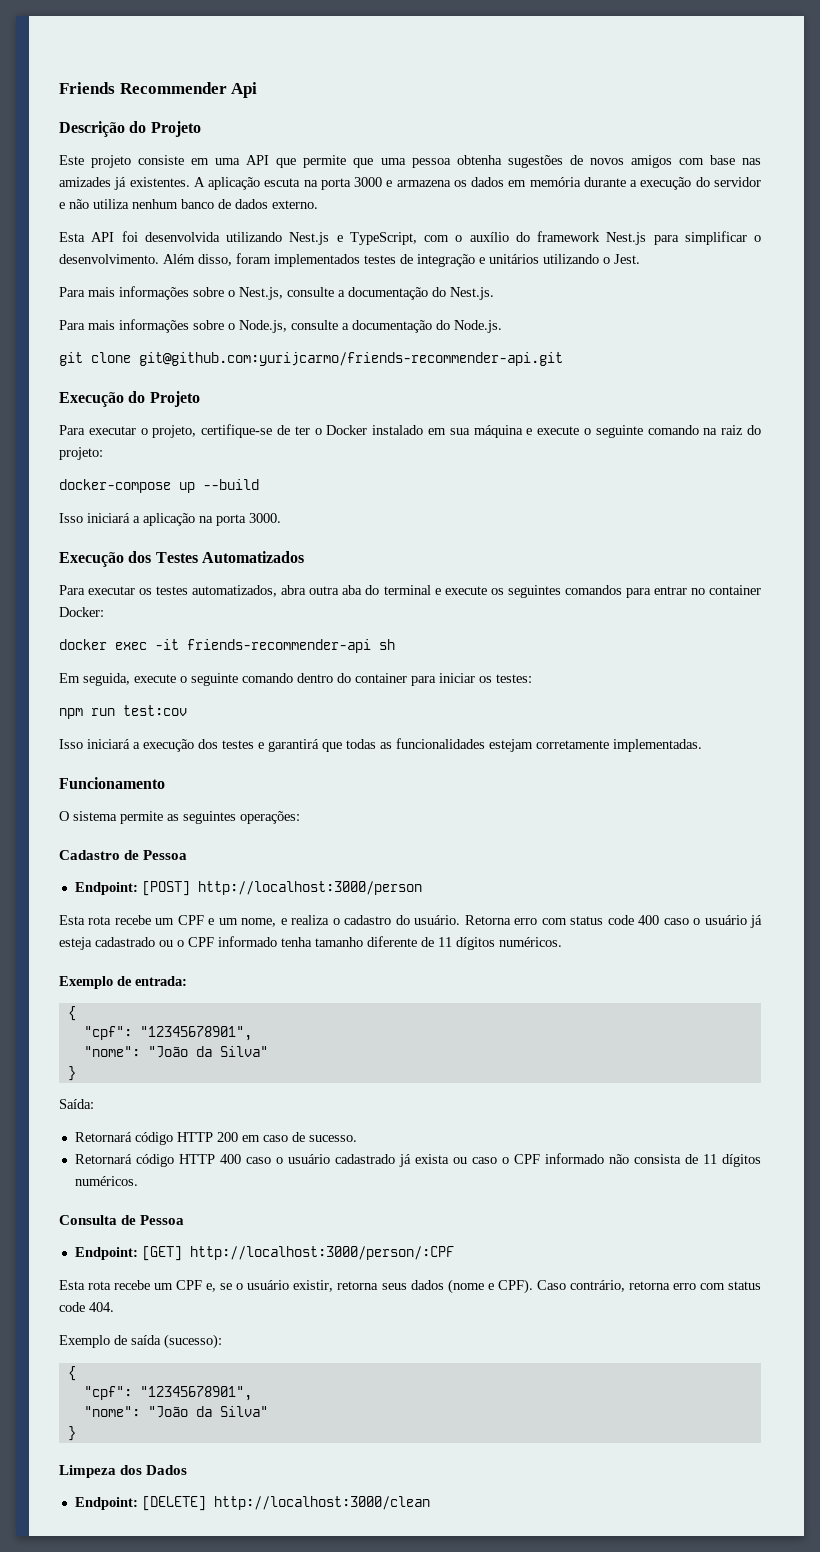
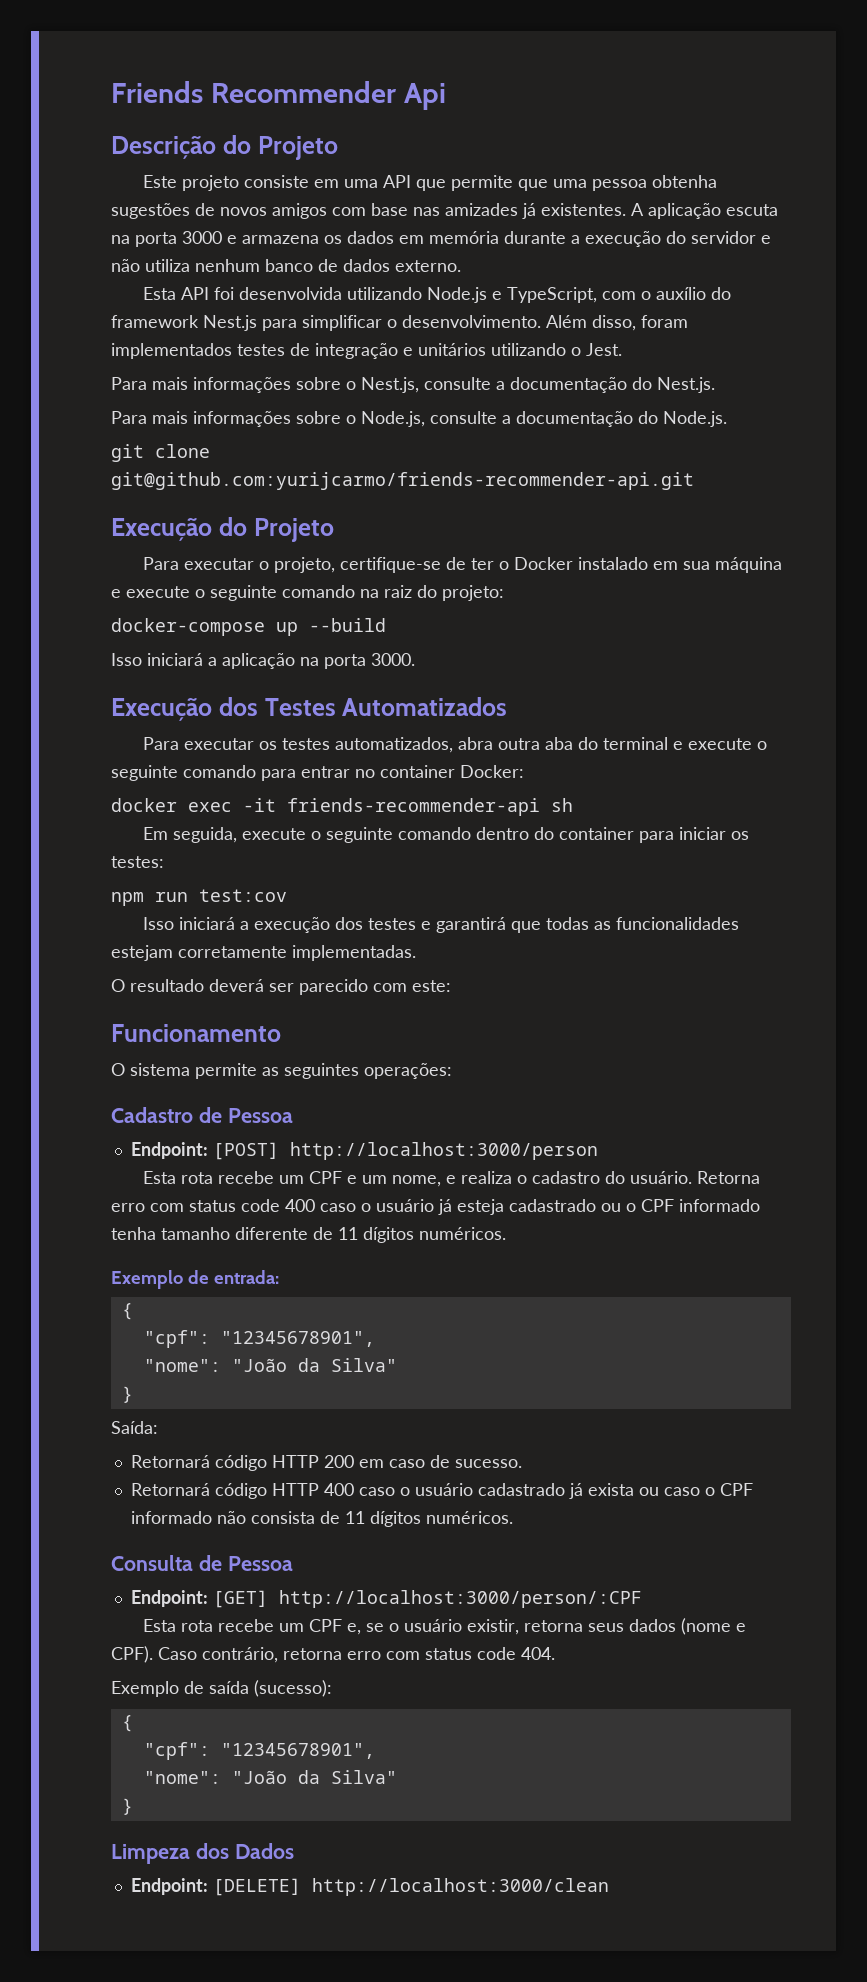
[289,232,330,245] Nest.js -> [427,287,488,303] Node.js
[490,585,622,598] os seguintes comandos -> [757,741,768,750] [111,765,256,781] o seguinte comando
(702, 745) none -> [111,979,451,995] // O resultado deverá ser parecido com este:

